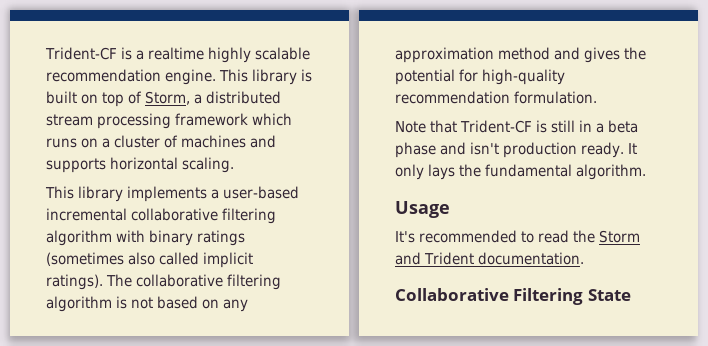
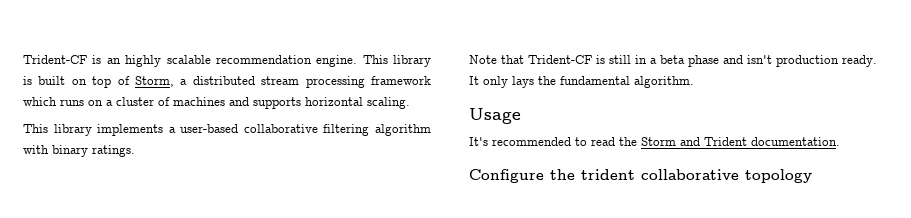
[45,47,204,60] Trident-CF is a realtime -> [23,55,121,64] Trident-CF is an
[46,208,127,221] incremental -> (239, 128) none
[197,230,245,246] [46,252,253,268] [46,274,281,290] [46,296,248,312] [395,47,646,63] [395,69,565,85] [395,91,597,104] ratings (sometimes also called implicit ratings). The collaborative filtering algorithm is not based on any approximation method and gives the potential for high-quality recommendation formulation. -> [92,145,135,157] ratings.
[395,288,631,305] Collaborative Filtering State -> [469,169,812,183] Configure the trident collaborative topology

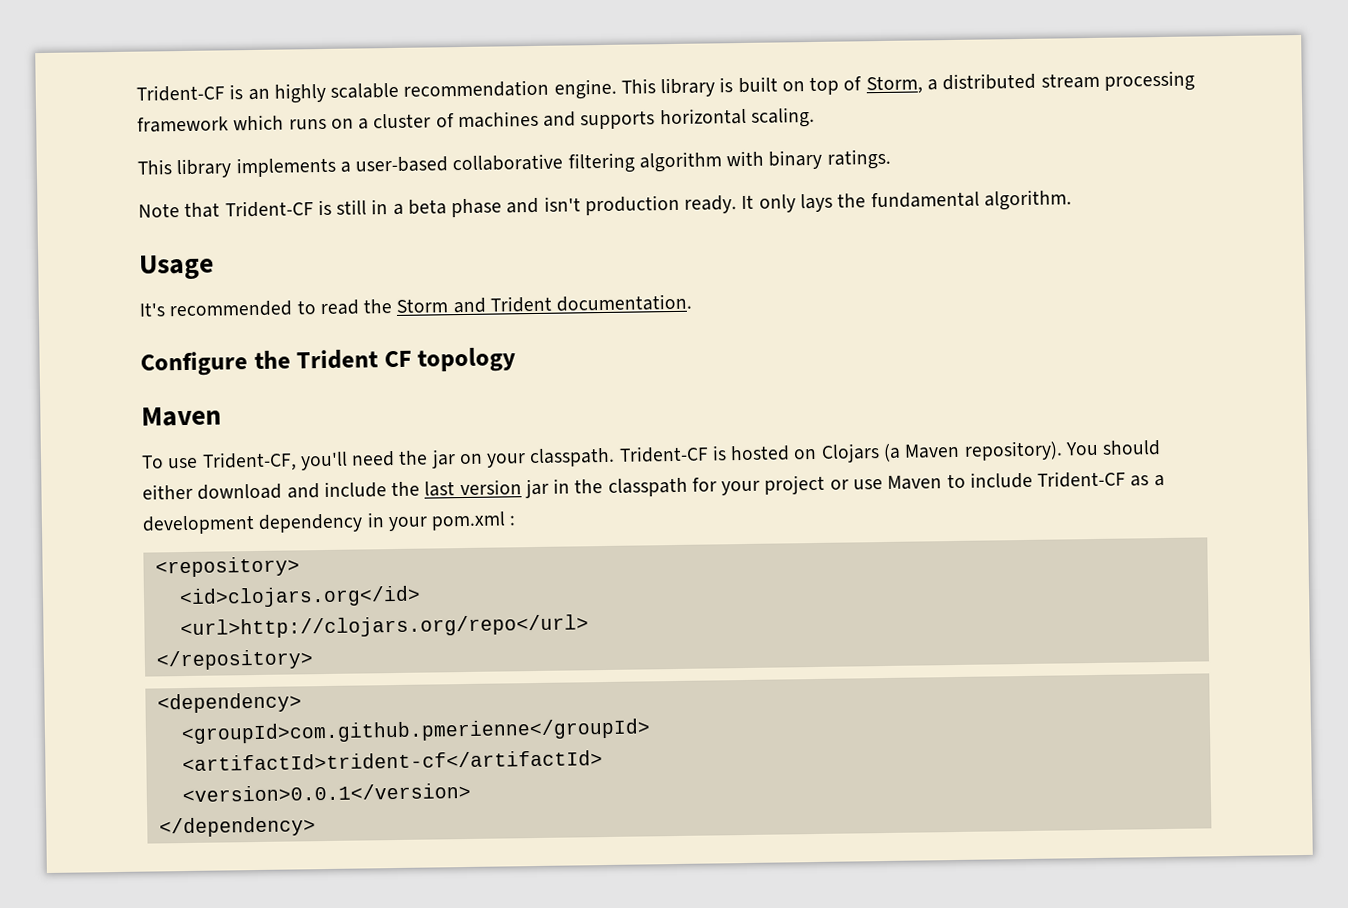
[581,169,739,180] trident collaborative -> [296,349,412,370] Trident CF
(812, 176) none -> [141,406,222,427] [141,440,1162,472] [142,470,1165,500] [142,511,517,535] [154,556,300,578] [178,585,421,609] [179,614,589,640] [155,649,314,671] [156,692,302,714] [180,718,651,745] [181,750,603,772] [181,782,471,803] [158,816,316,838] // Maven // To use Trident-CF, you'll need the jar on your classpath. Trident-CF is hosted on Clojars (a Maven repository). You should either download and include the last version jar in the classpath for your project or use Maven to include Trident-CF as a development dependency in your pom.xml : // <repository> // <id>clojars.org</id> // <url>http://clojars.org/repo</url> // </repository> // <dependency> // <groupId>com.github.pmerienne</groupId> // <artifactId>trident-cf</artifactId> // <version>0.0.1</version> // </dependency>

